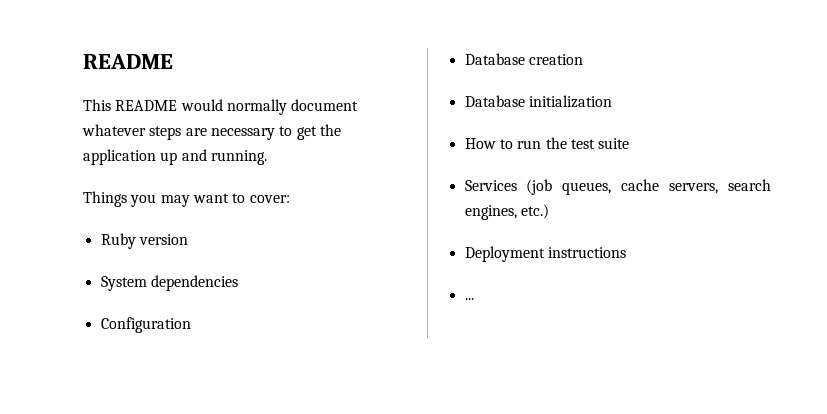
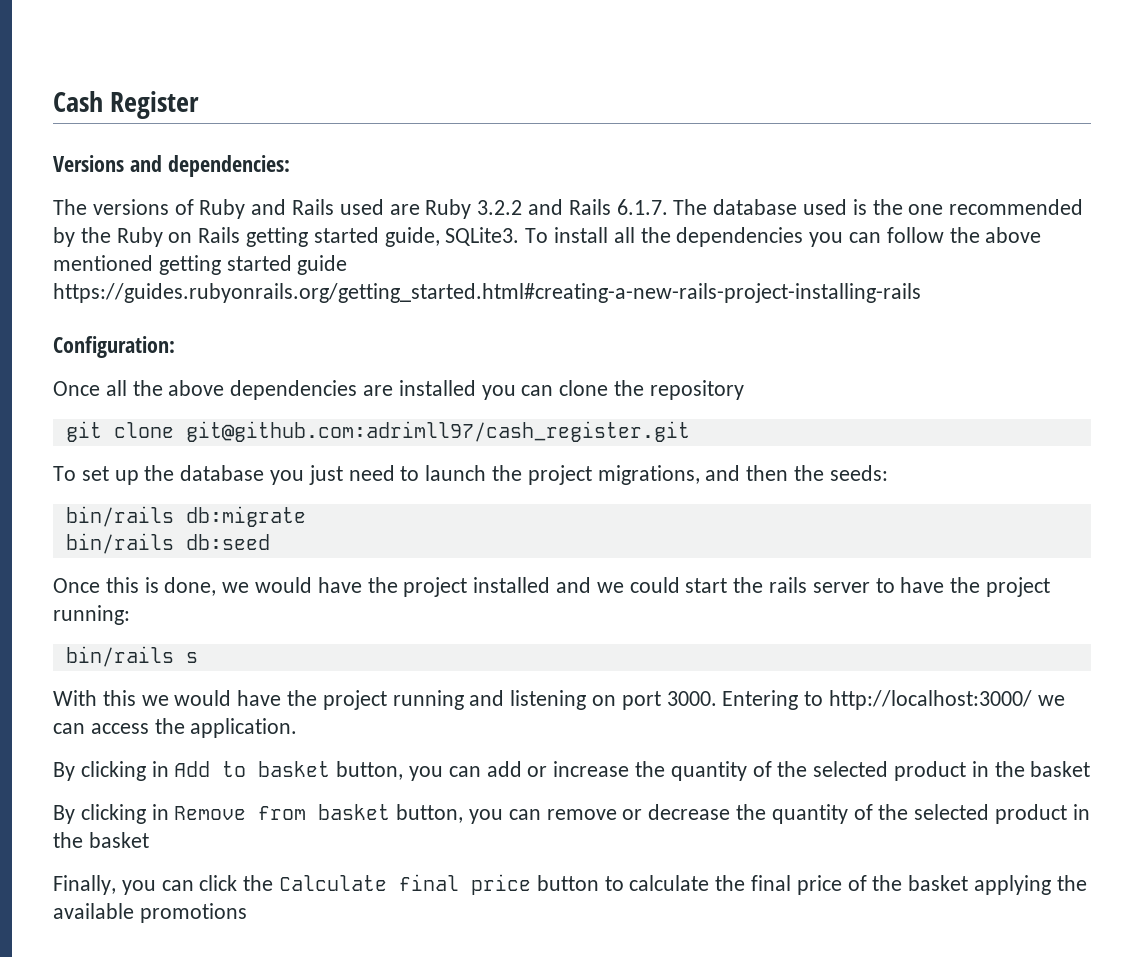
[83,54,173,69] [83,99,359,115] [82,124,341,140] [83,149,267,165] [83,191,290,207] [100,233,188,249] [100,275,238,291] [100,317,191,333] [464,53,583,65] [464,95,612,108] [464,137,630,149] [464,179,771,195] [464,204,549,220] [464,246,626,262] [464,298,474,300] README // This README would normally document whatever steps are necessary to get the application up and running. // Things you may want to cover: // Ruby version // System dependencies // Configuration // Database creation // Database initialization // How to run the test suite // Services (job queues, cache servers, search engines, etc.) // Deployment instructions // ... -> [53,91,200,119] [53,155,290,177] [53,199,1084,219] [53,227,1042,247] [53,255,348,275] [53,283,921,303] [53,336,175,358] [53,380,744,400] [65,421,690,442] [53,465,888,485] [65,506,306,527] [65,533,270,554] [53,577,1051,597] [53,605,130,625] [65,646,198,667] [53,690,1065,710] [53,718,298,738] [53,761,1091,781] [53,804,1090,824] [53,832,149,848] [53,874,1087,895] [53,903,247,923] Cash Register // Versions and dependencies: // The versions of Ruby and Rails used are Ruby 3.2.2 and Rails 6.1.7. The database used is the one recommended by the Ruby on Rails getting started guide, SQLite3. To install all the dependencies you can follow the above mentioned getting started guide https://guides.rubyonrails.org/getting_started.html#creating-a-new-rails-project-installing-rails // Configuration: // Once all the above dependencies are installed you can clone the repository // git clone git@github.com:adrimll97/cash_register.git // To set up the database you just need to launch the project migrations, and then the seeds: // bin/rails db:migrate // bin/rails db:seed // Once this is done, we would have the project installed and we could start the rails server to have the project running: // bin/rails s // With this we would have the project running and listening on port 3000. Entering to http://localhost:3000/ we can access the application. // By clicking in Add to basket button, you can add or increase the quantity of the selected product in the basket // By clicking in Remove from basket button, you can remove or decrease the quantity of the selected product in the basket // Finally, you can click the Calculate final price button to calculate the final price of the basket applying the available promotions

